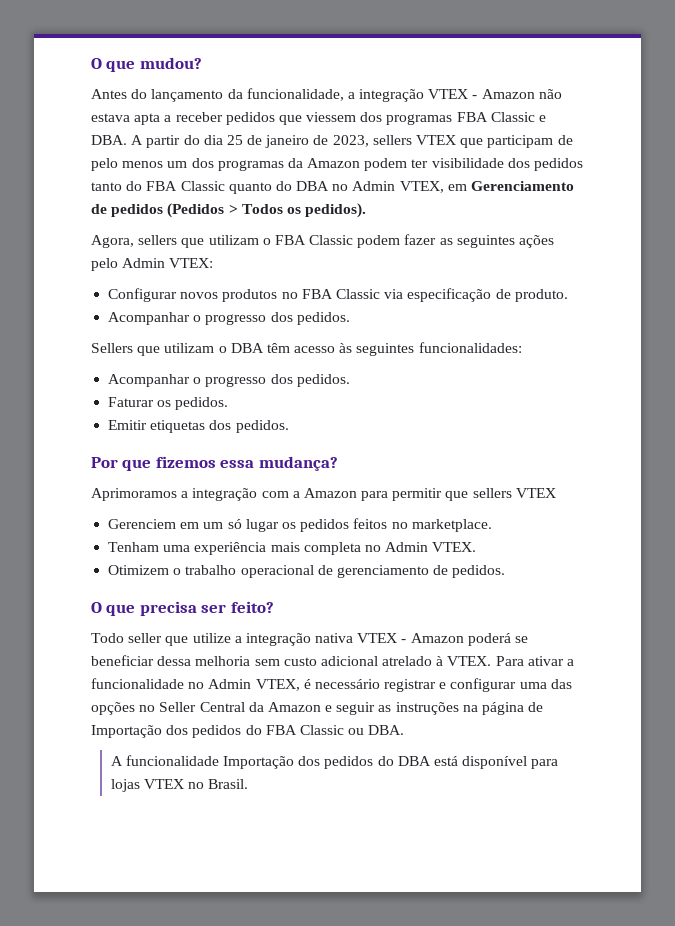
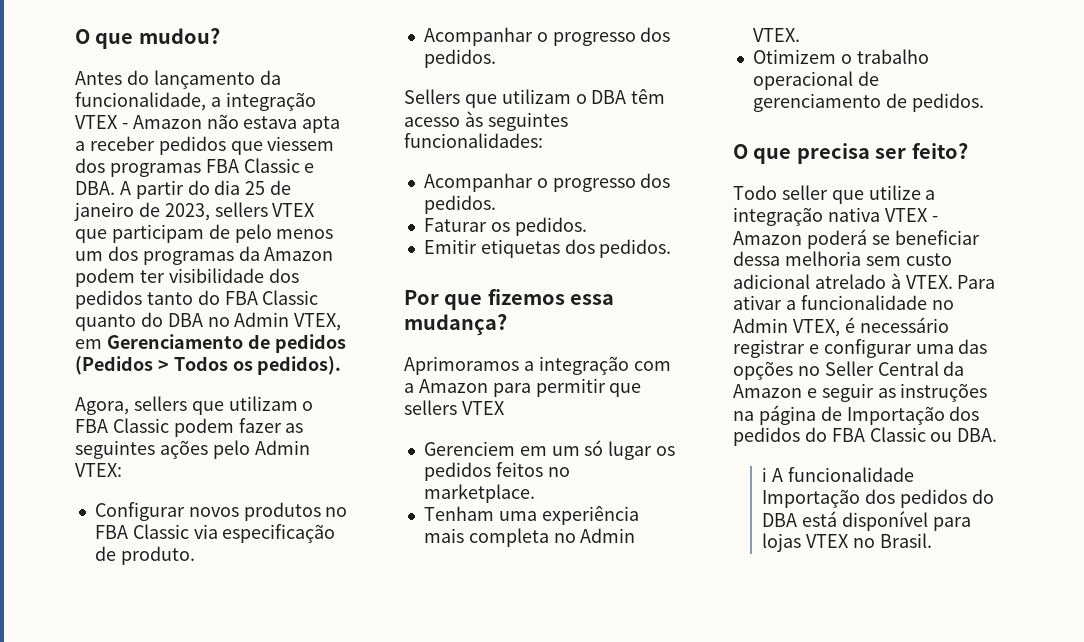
(405, 730) none -> [762,468,768,482] ℹ

